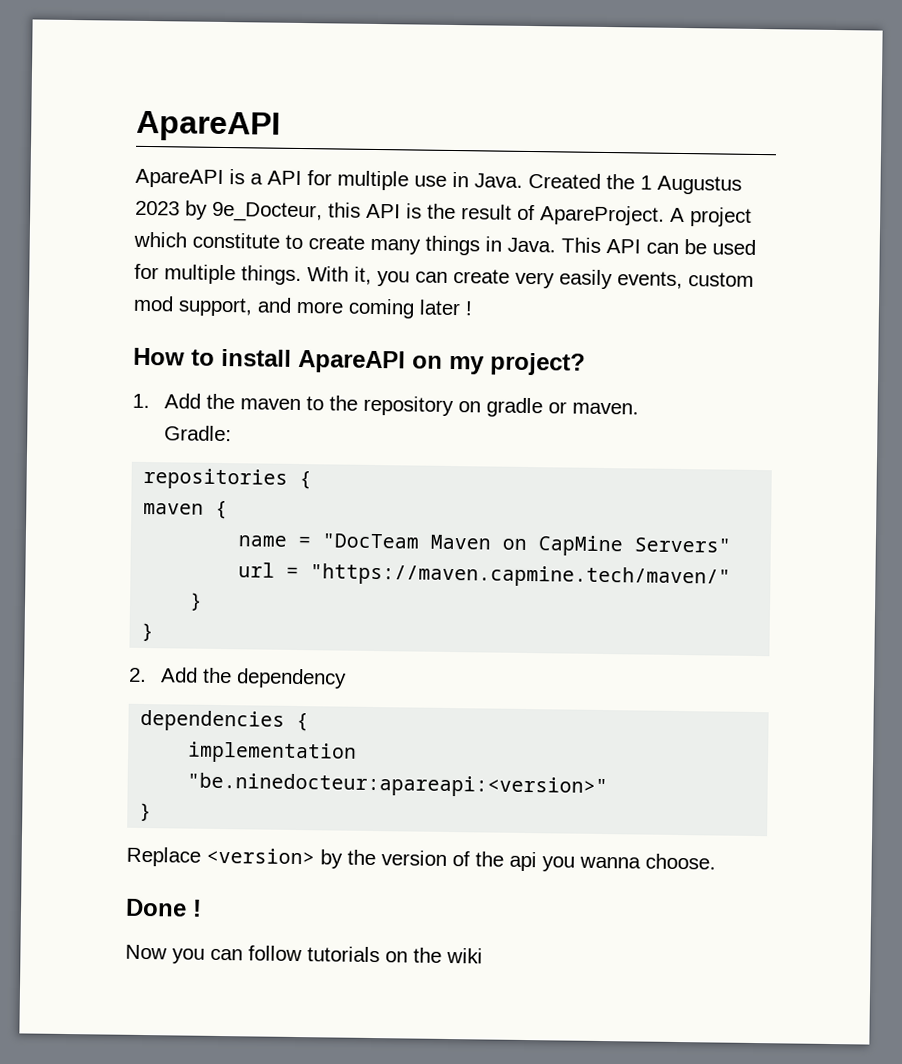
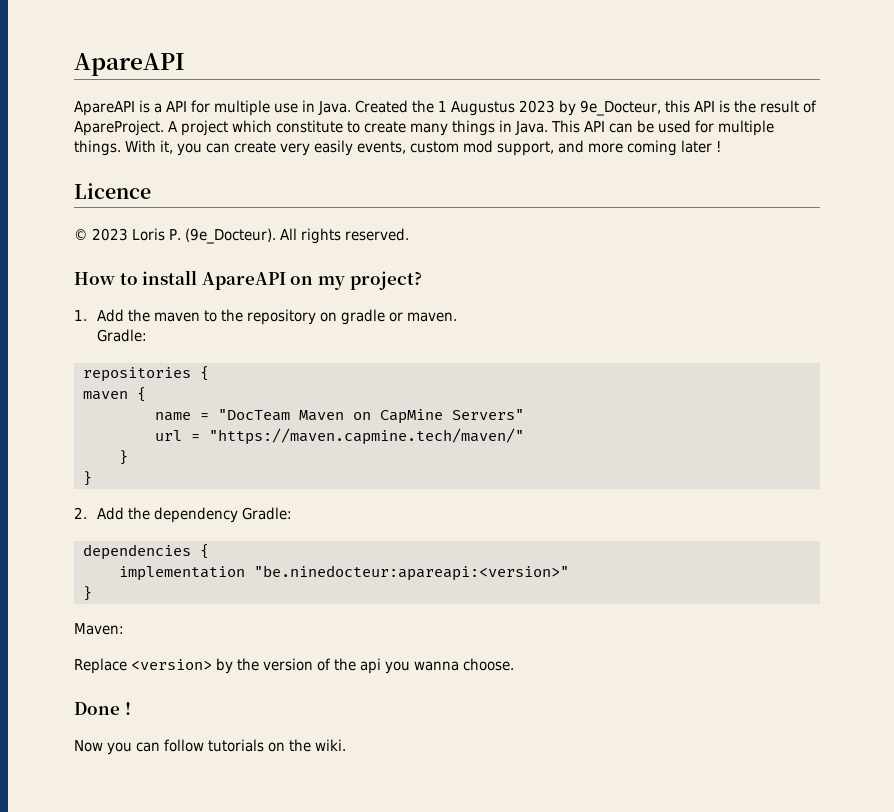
(473, 308) none -> [74,183,151,199] [74,228,409,244] // Licence // © 2023 Loris P. (9e_Docteur). All rights reserved.
(348, 678) none -> [242,507,293,520] Gradle:
(153, 812) none -> [74,623,124,635] // Maven:
[446,947,483,964] wiki -> [315,739,346,751] wiki.

